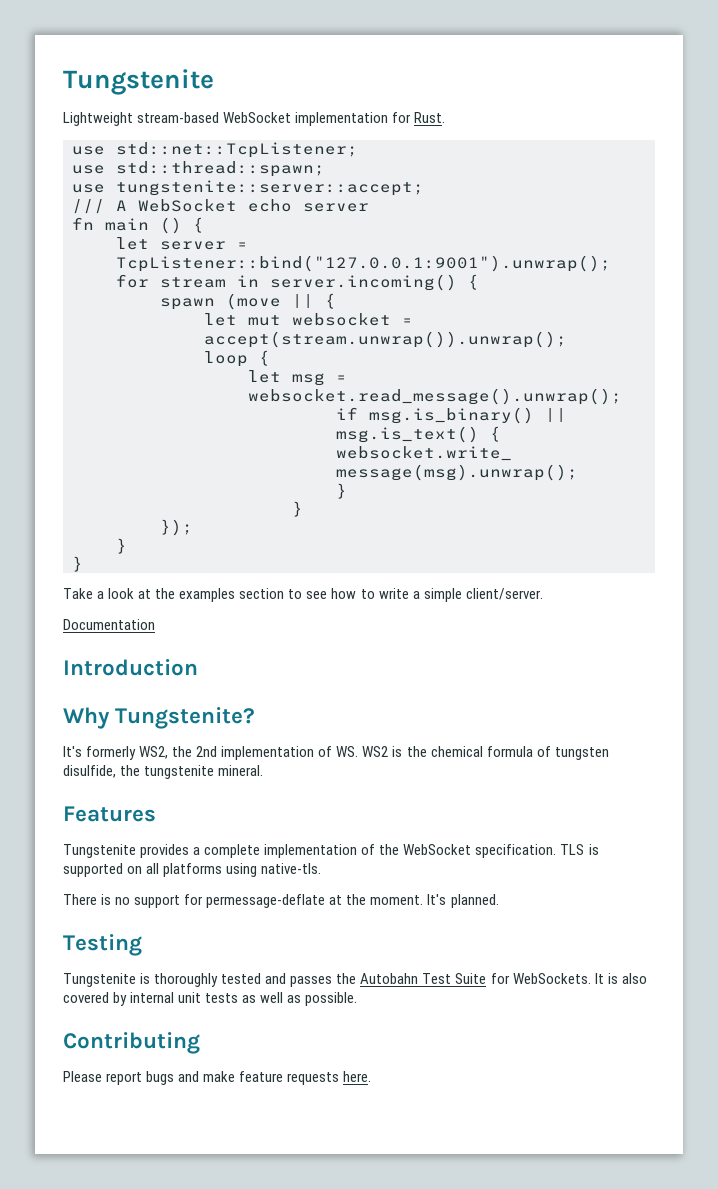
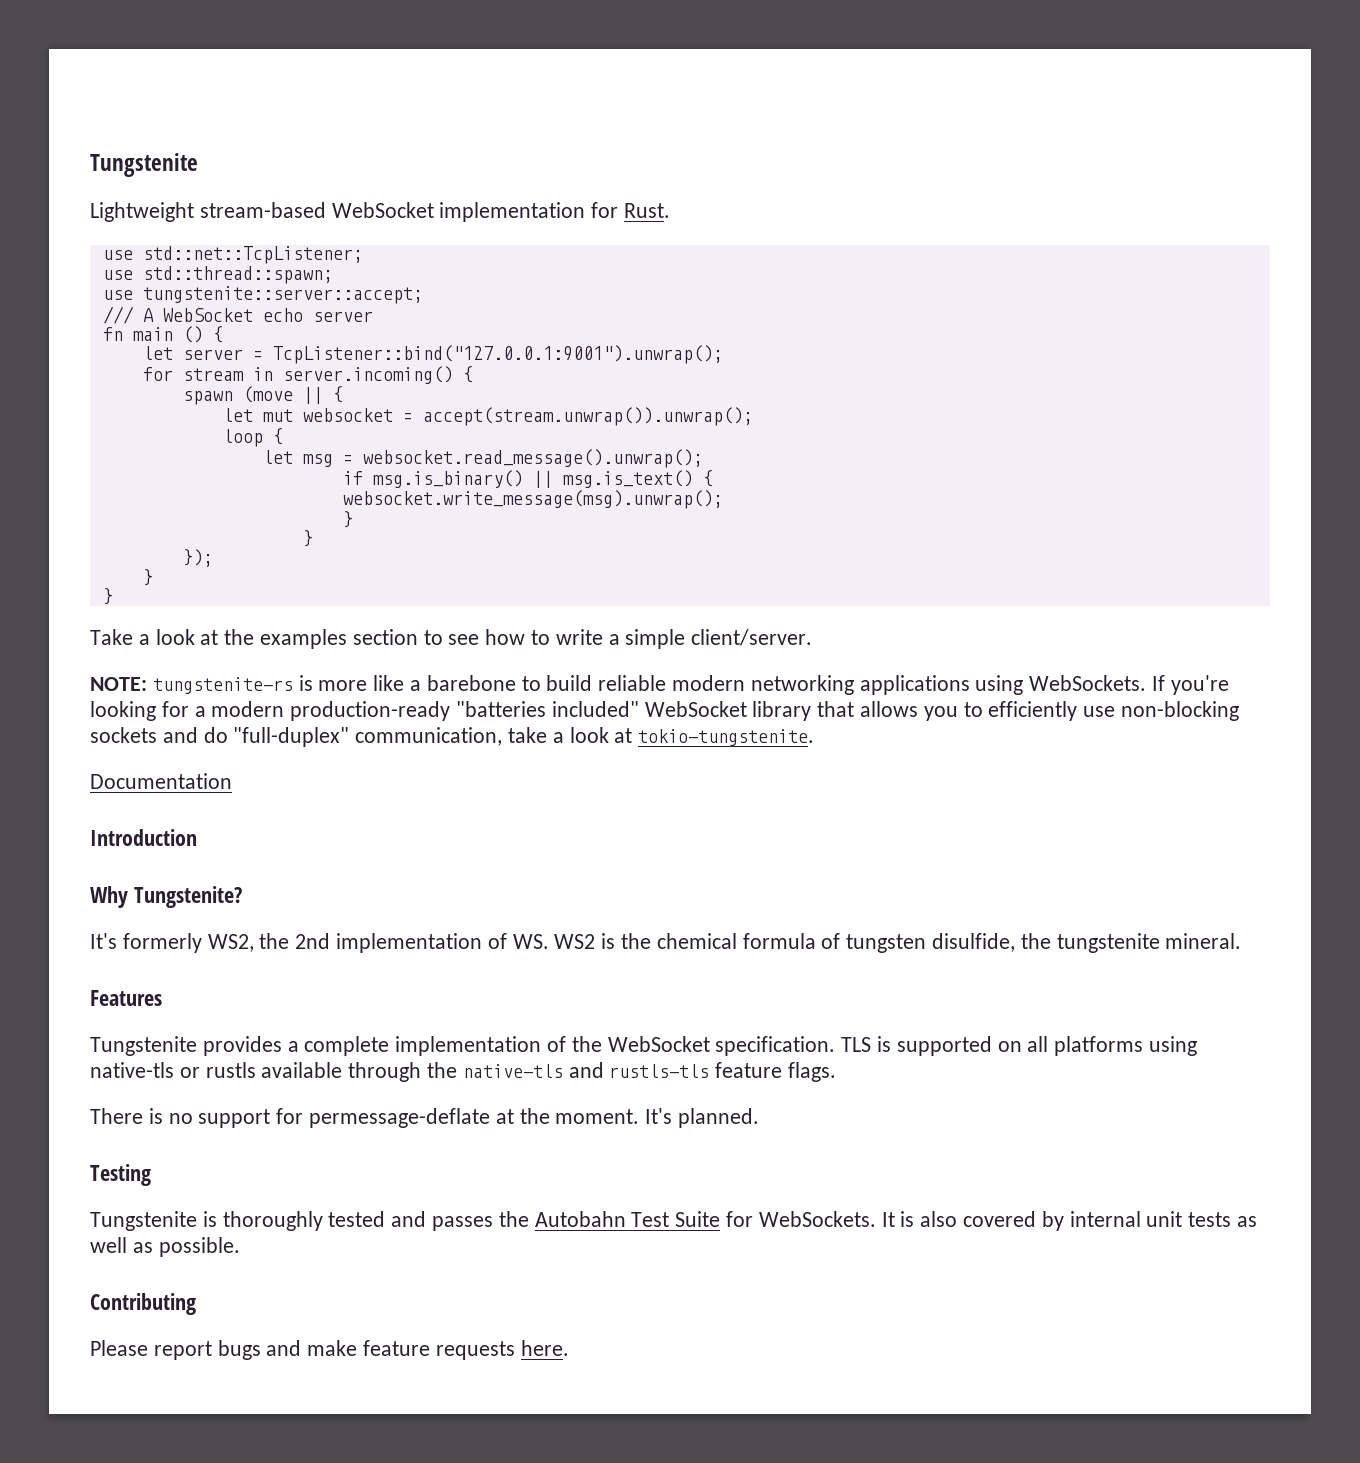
(543, 594) none -> [90,675,1229,695] [90,701,1240,721] [90,727,815,747] // NOTE: tungstenite-rs is more like a barebone to build reliable modern networking applications using WebSockets. If you're looking for a modern production-ready "batteries included" WebSocket library that allows you to efficiently use non-blocking sockets and do "full-duplex" communication, take a look at tokio-tungstenite.
[261,863,322,874] native-tls. -> [90,1062,837,1082] native-tls or rustls available through the native-tls and rustls-tls feature flags.

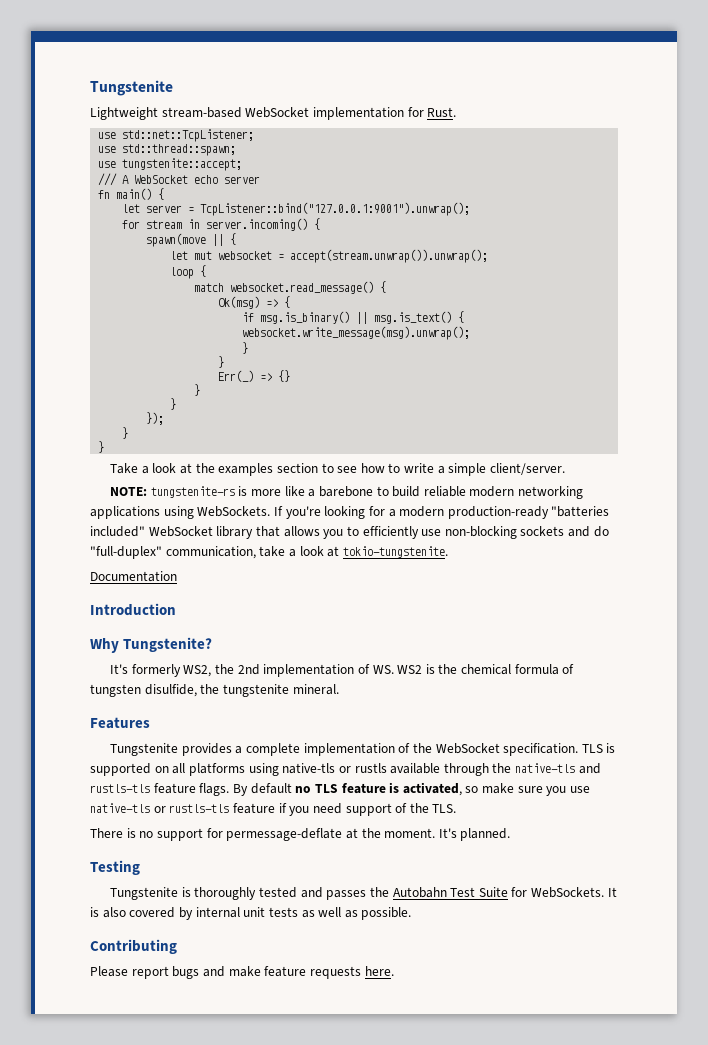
[142,286,423,304] tungstenite::server::accept; -> [122,158,243,171] tungstenite::accept;
[132,326,203,343] main () -> [116,188,153,200] main()
[182,386,293,405] spawn (move -> [146,233,207,247] spawn(move
[262,449,703,468] let msg = websocket.read_message().unwrap(); -> [194,281,387,294] [218,296,291,309] match websocket.read_message() { // Ok(msg) => {
(313, 538) none -> [218,370,291,382] [194,384,201,396] [170,398,177,410] // Err(_) => {} // } // }
(837, 1072) none -> [232,782,591,796] [90,803,457,816] By default no TLS feature is activated, so make sure you use native-tls or rustls-tls feature if you need support of the TLS.

